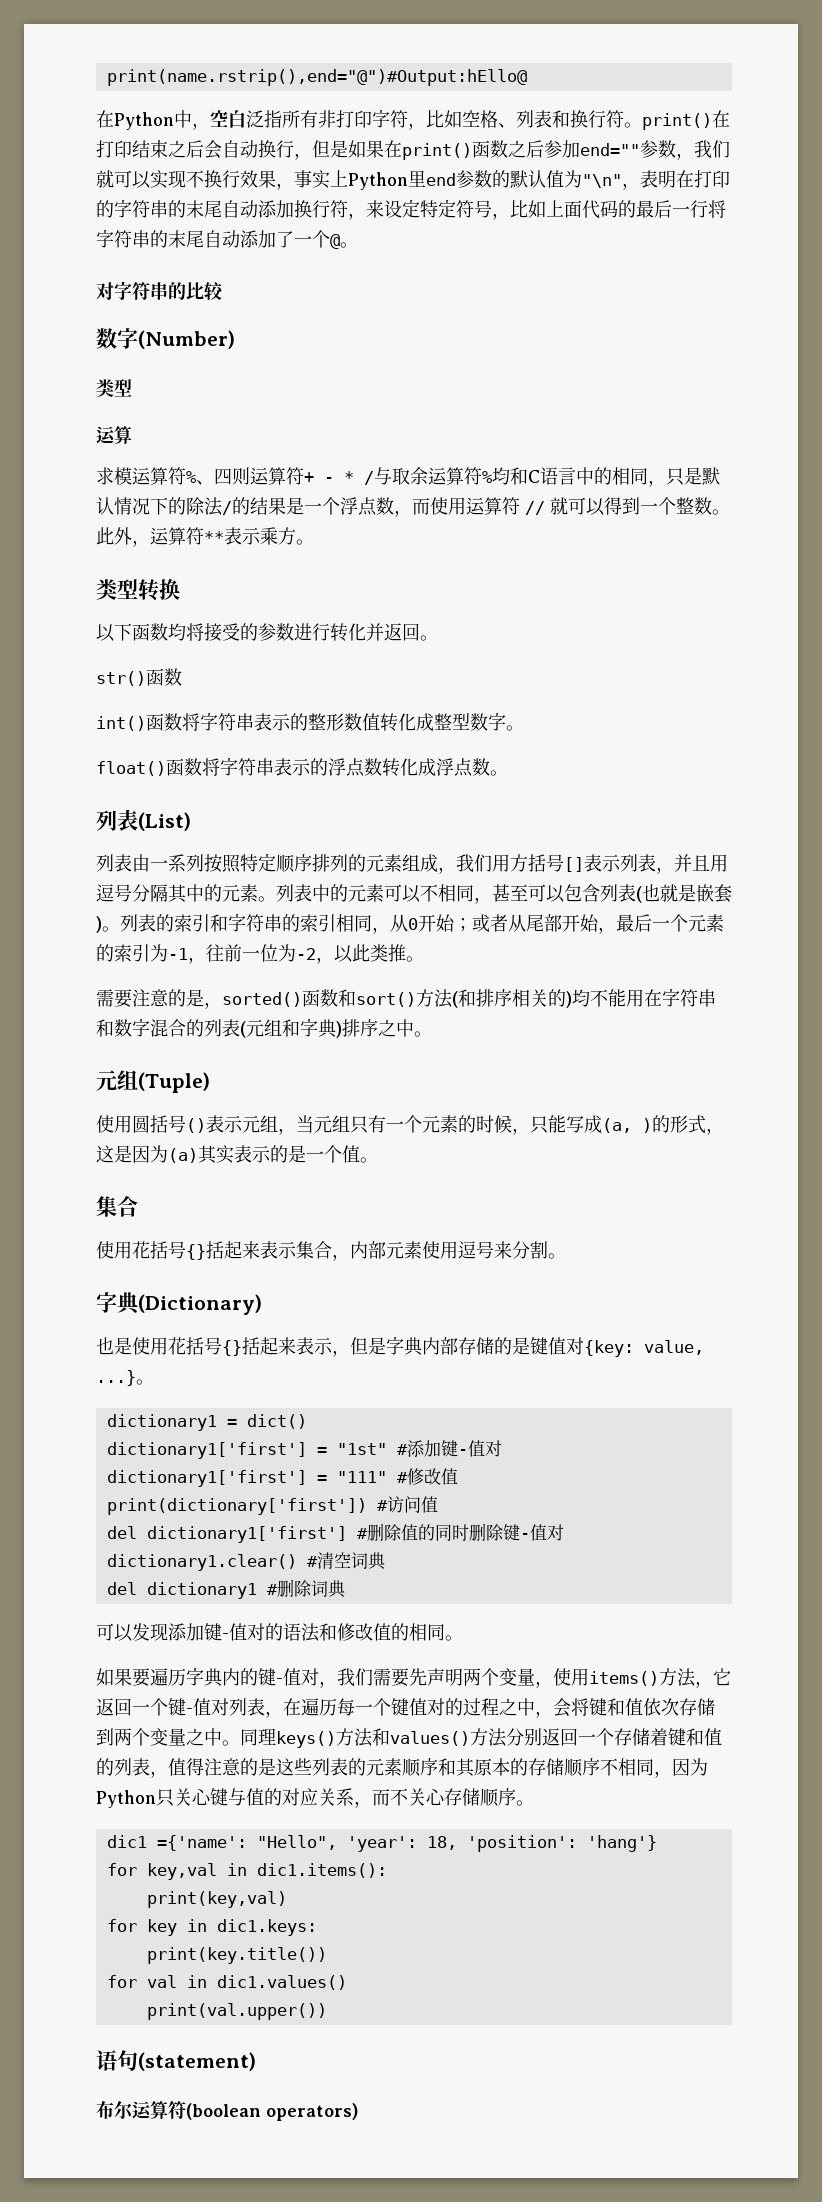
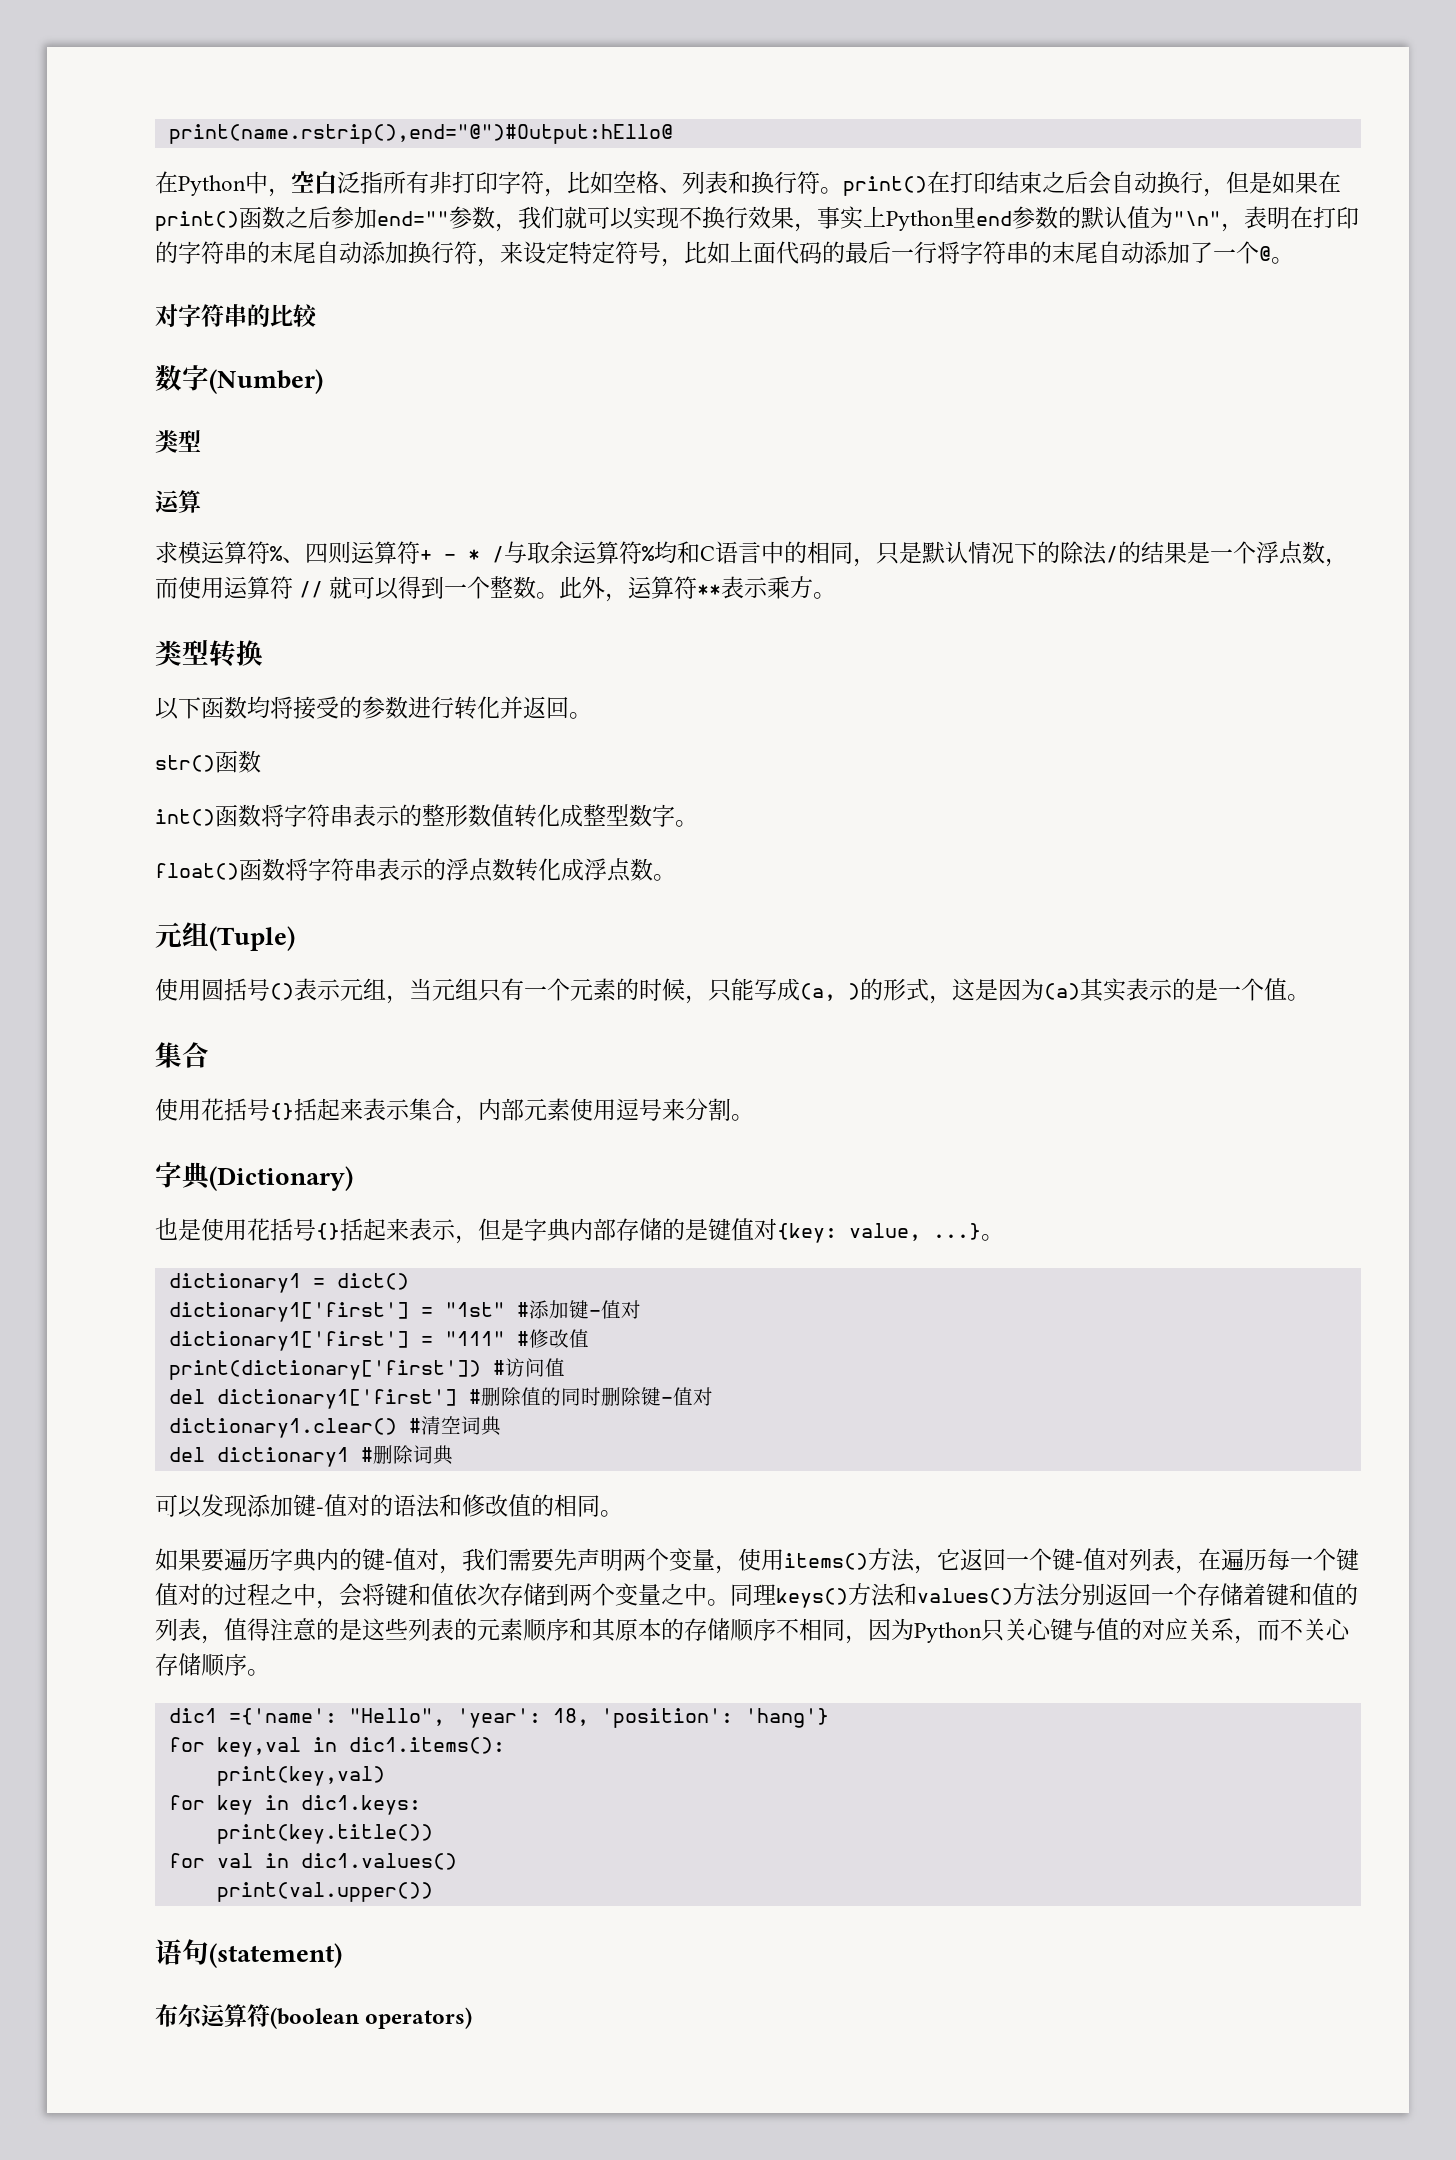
[96,809,191,831] [96,853,728,874] [96,884,732,904] [96,913,724,934] [96,944,424,964] [96,988,716,1009] [96,1018,432,1038] // 列表(List) // 列表由一系列按照特定顺序排列的元素组成，我们用方括号[]表示列表，并且用逗号分隔其中的元素。列表中的元素可以不相同，甚至可以包含列表(也就是嵌套)。列表的索引和字符串的索引相同，从0开始；或者从尾部开始，最后一个元素的索引为-1，往前一位为-2，以此类推。 // 需要注意的是，sorted()函数和sort()方法(和排序相关的)均不能用在字符串和数字混合的列表(元组和字典)排序之中。 -> (676, 877) none

